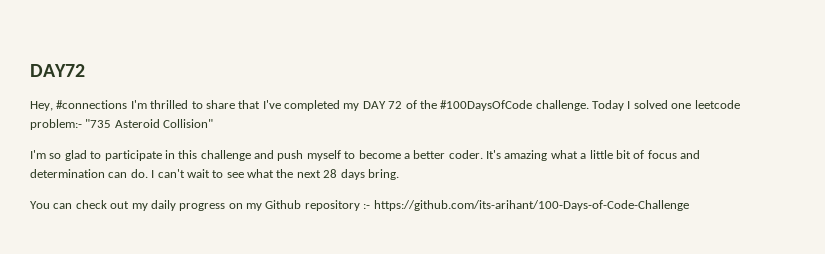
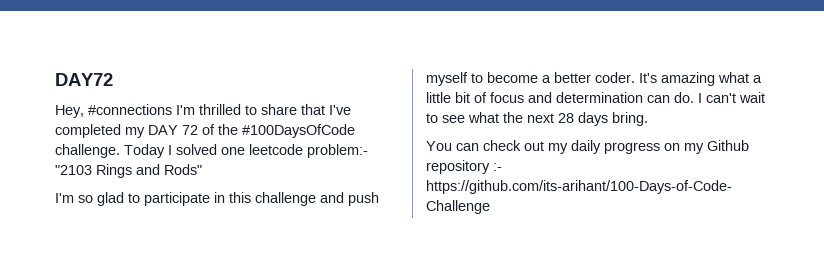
[85,119,214,128] "735 Asteroid Collision" -> [55,164,202,178] "2103 Rings and Rods"

